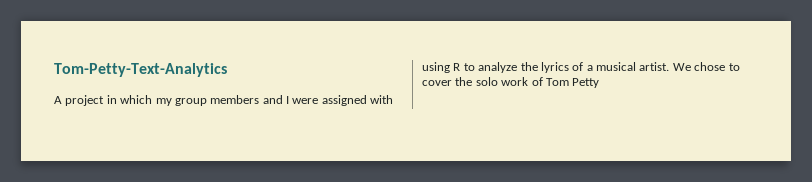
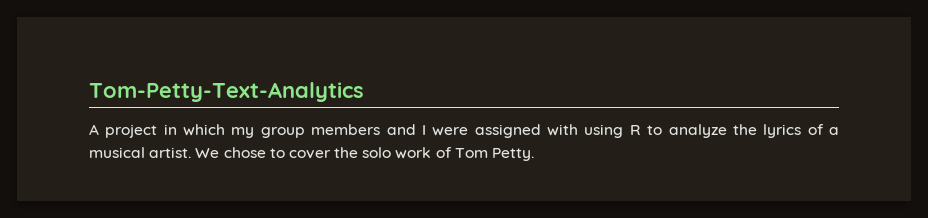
[572,78,600,88] Petty -> [492,148,535,161] Petty.

